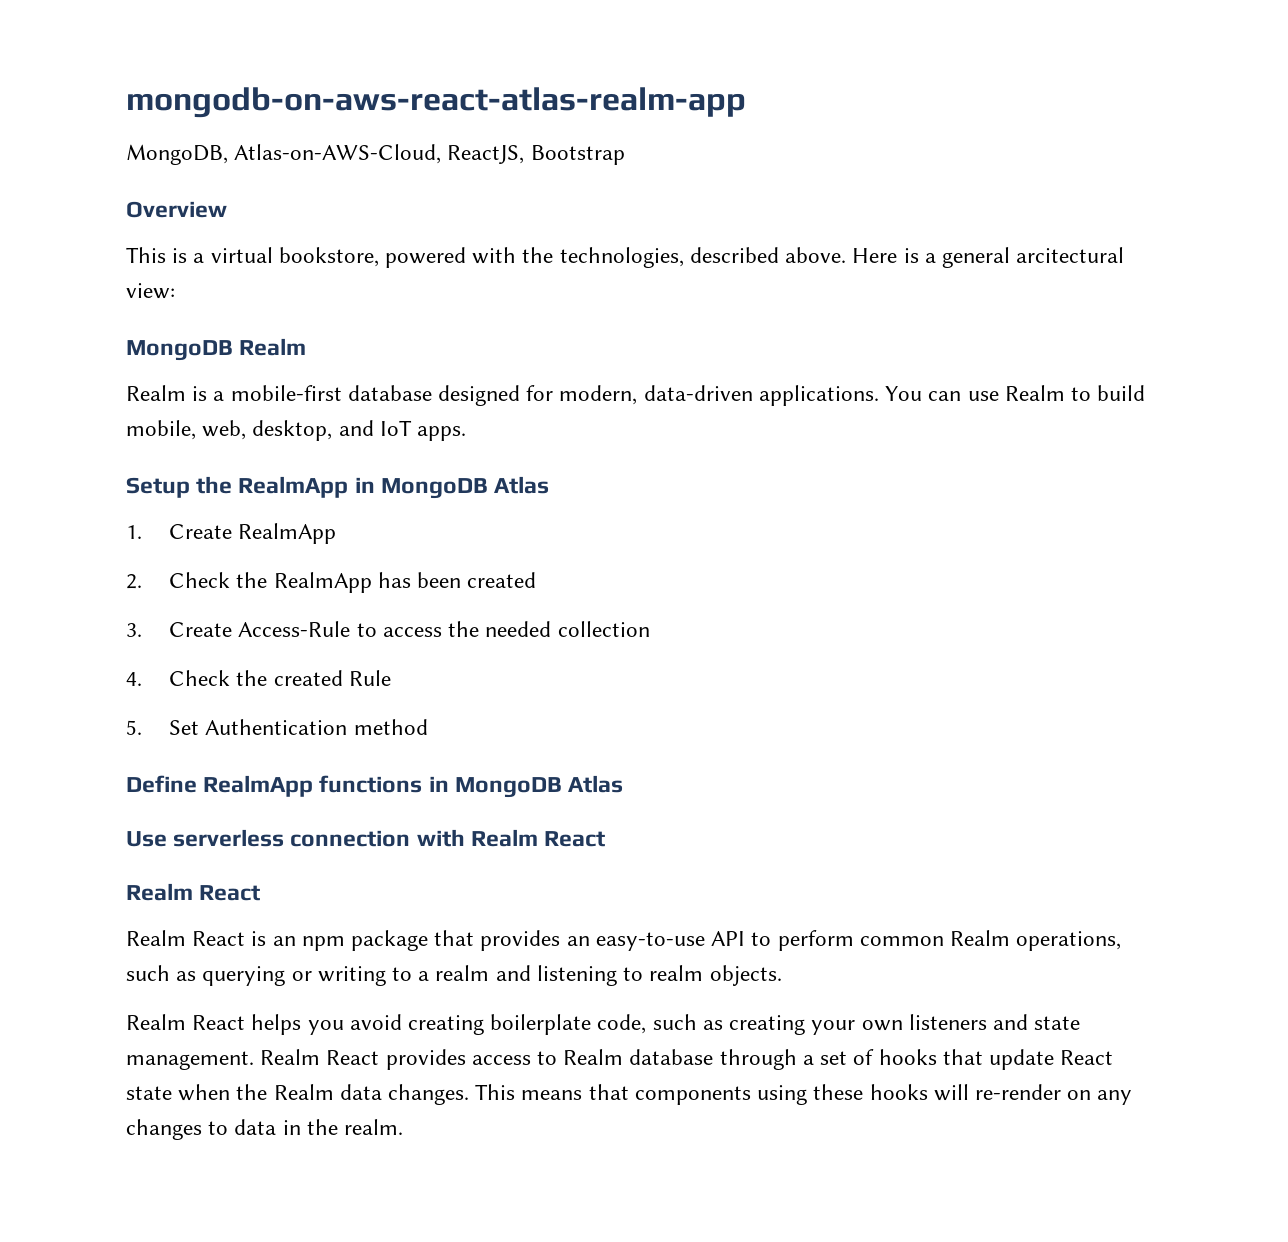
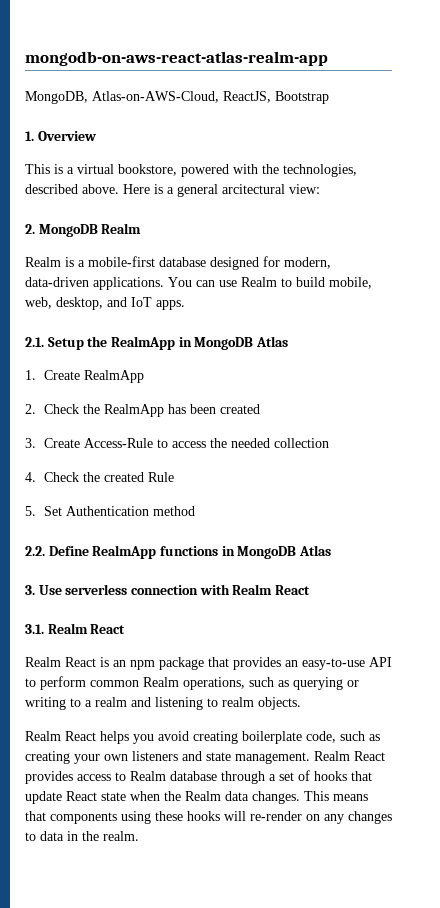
(625, 155) none -> [25,131,34,141] 1.
(175, 291) none -> [25,224,35,234] 2.
(467, 433) none -> [25,337,44,347] 2.1.
(428, 727) none -> [25,546,45,556] 2.2.
(624, 784) none -> [25,585,35,595] 3.
(606, 839) none -> [25,624,44,634] 3.1.

